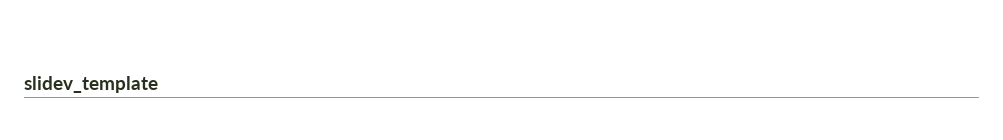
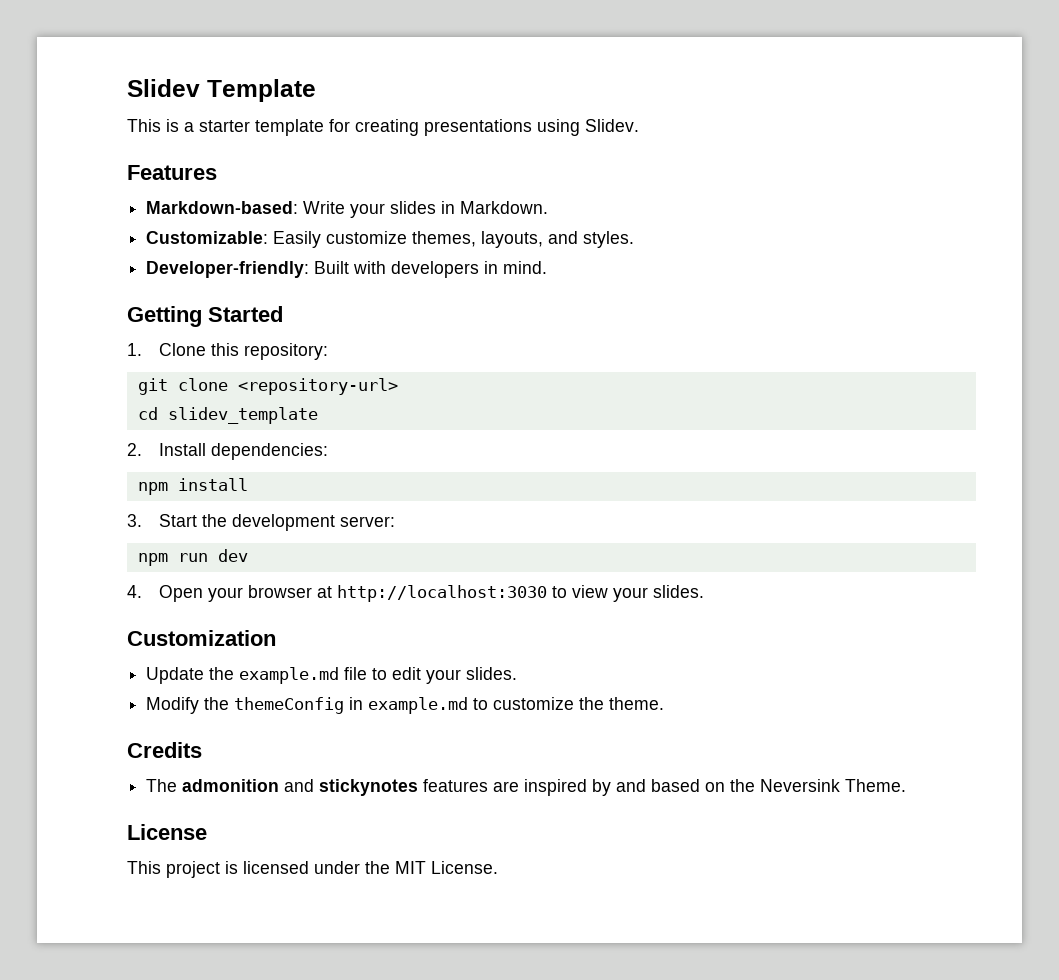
[24,76,158,93] slidev_template -> [127,79,316,102] [127,119,639,136] [127,165,217,180] [146,201,549,218] [146,231,635,248] [146,261,548,278] [127,306,283,327] [127,343,328,360] [137,378,398,395] [137,407,318,424] [127,443,328,460] [137,478,248,495] [127,514,395,531] [137,549,248,566] [127,585,704,602] [127,630,276,646] [146,667,518,684] [146,697,665,714] [127,742,202,758] [146,779,907,796] [127,824,207,840] [127,861,498,878] Slidev Template // This is a starter template for creating presentations using Slidev. // Features // Markdown-based: Write your slides in Markdown. // Customizable: Easily customize themes, layouts, and styles. // Developer-friendly: Built with developers in mind. // Getting Started // 1. Clone this repository: // git clone <repository-url> // cd slidev_template // 2. Install dependencies: // npm install // 3. Start the development server: // npm run dev // 4. Open your browser at http://localhost:3030 to view your slides. // Customization // Update the example.md file to edit your slides. // Modify the themeConfig in example.md to customize the theme. // Credits // The admonition and stickynotes features are inspired by and based on the Neversink Theme. // License // This project is licensed under the MIT License.

